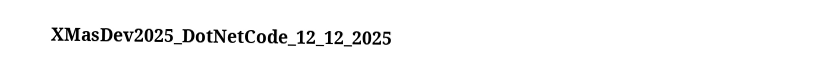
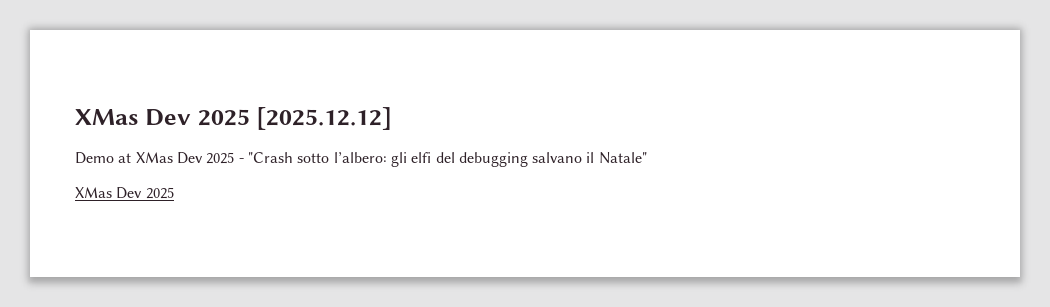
[50,26,393,48] XMasDev2025_DotNetCode_12_12_2025 -> [75,107,393,130] [75,152,647,167] [75,187,174,199] XMas Dev 2025 [2025.12.12] // Demo at XMas Dev 2025 - "Crash sotto l’albero: gli elfi del debugging salvano il Natale" // XMas Dev 2025

